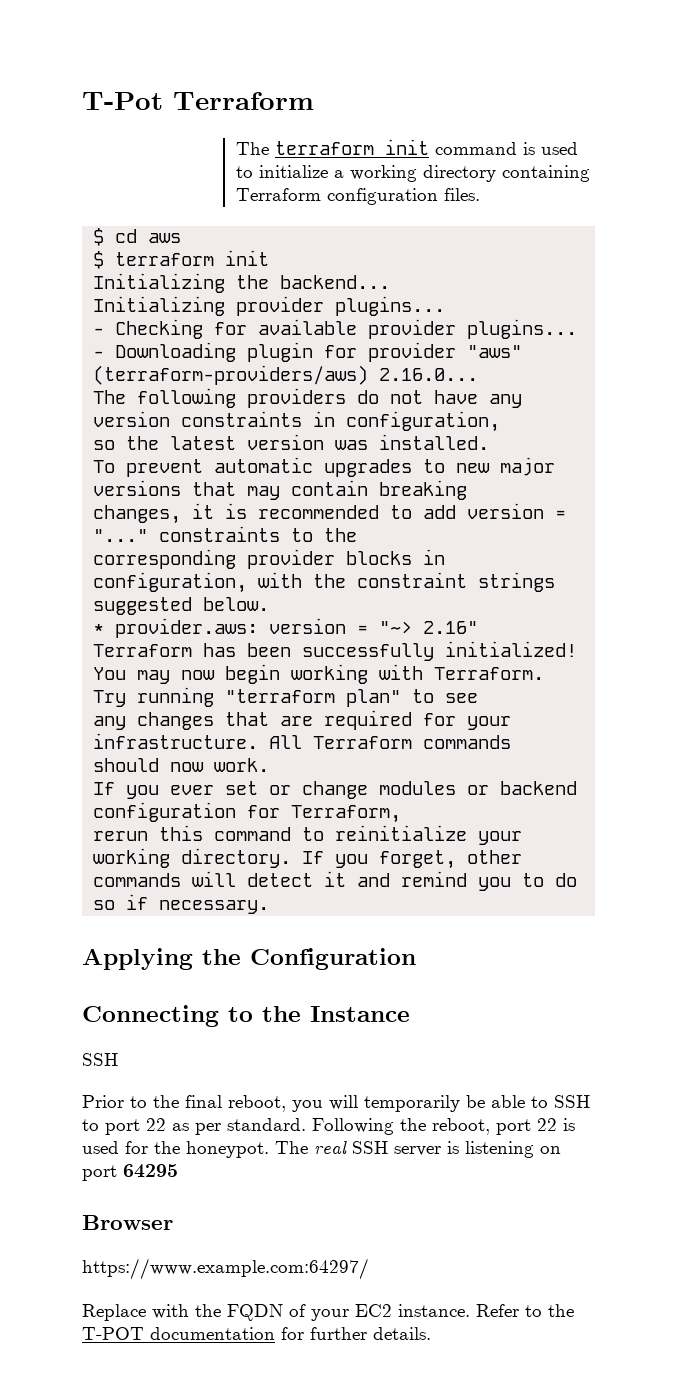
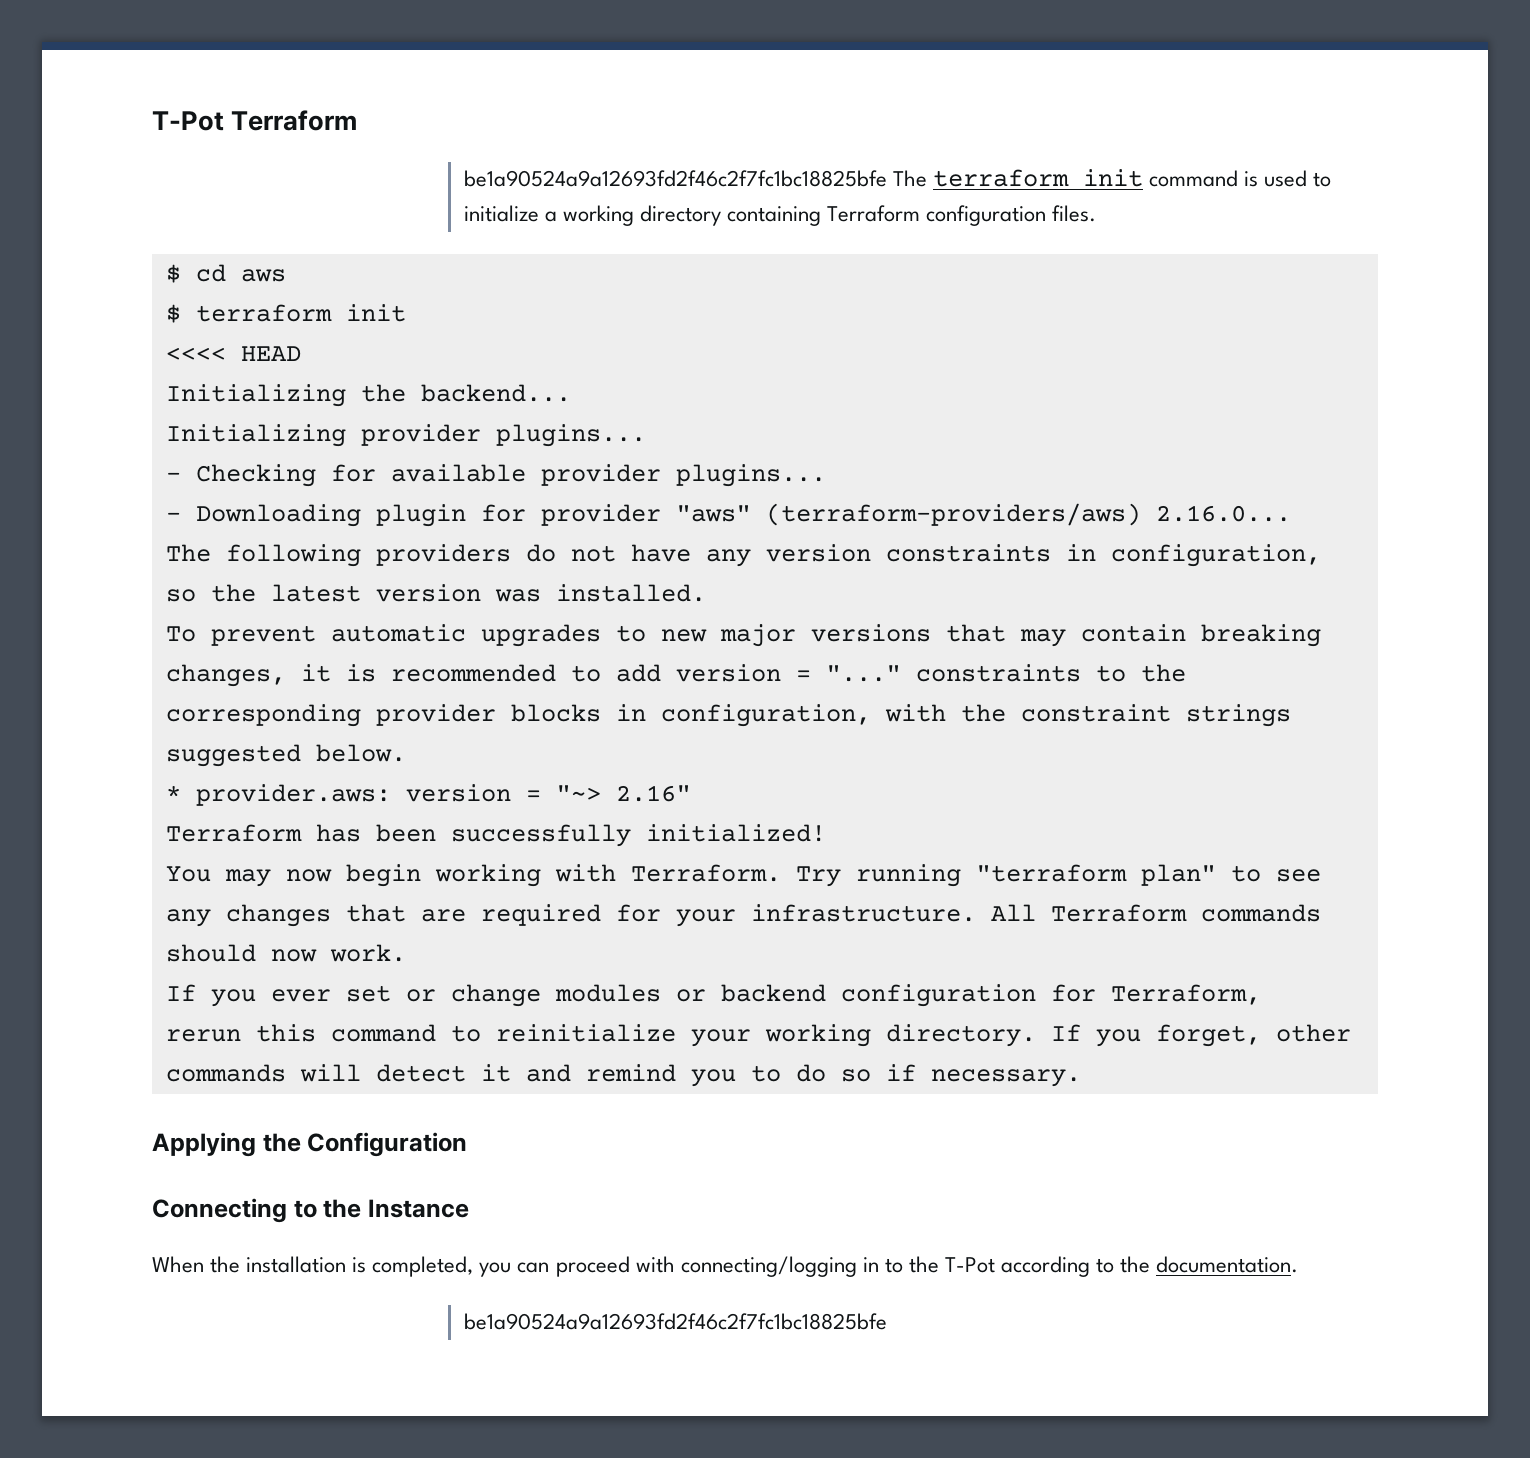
(314, 101) none -> [463,170,887,187] be1a90524a9a12693fd2f46c2f7fc1bc18825bfe
(270, 258) none -> [165,346,301,361] // <<<< HEAD
[82,1053,118,1066] [82,1095,590,1112] [82,1118,575,1135] [82,1141,561,1158] [82,1164,178,1181] [82,1215,173,1230] [82,1258,369,1280] [82,1304,574,1321] [82,1327,431,1340] SSH // Prior to the final reboot, you will temporarily be able to SSH to port 22 as per standard. Following the reboot, port 22 is used for the honeypot. The real SSH server is listening on port 64295 // Browser // https://www.example.com:64297/ // Replace with the FQDN of your EC2 instance. Refer to the T-POT documentation for further details. -> [152,1256,1299,1277] [463,1313,887,1330] When the installation is completed, you can proceed with connecting/logging in to the T-Pot according to the documentation. // be1a90524a9a12693fd2f46c2f7fc1bc18825bfe

